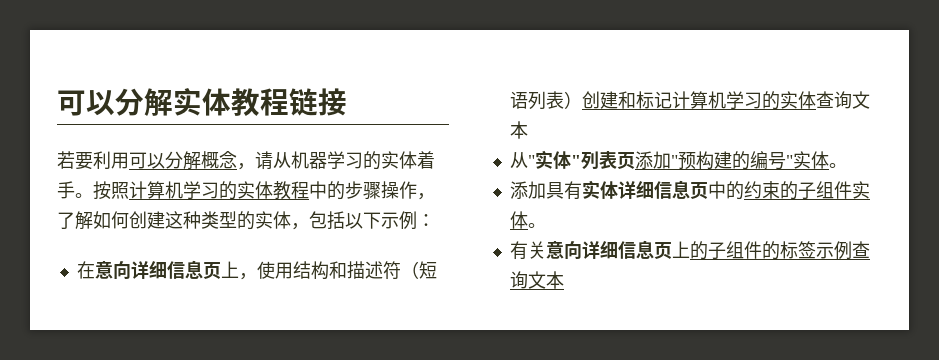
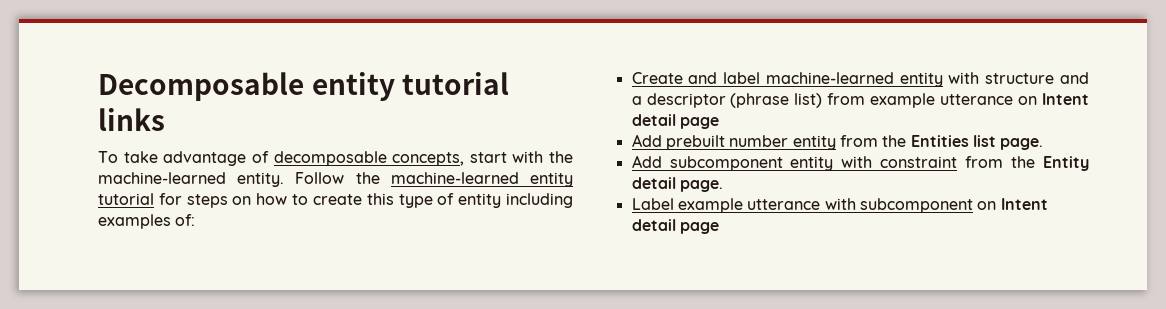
[57,88,347,116] [57,151,435,170] [57,181,435,200] [57,211,435,230] [76,260,437,280] [509,91,870,110] [509,121,528,139] [509,150,847,170] [509,180,870,200] [509,211,546,229] [509,240,870,260] [509,271,564,289] 可以分解实体教程链接 // 若要利用可以分解概念，请从机器学习的实体着手。按照计算机学习的实体教程中的步骤操作，了解如何创建这种类型的实体，包括以下示例： // 在意向详细信息页上，使用结构和描述符（短语列表）创建和标记计算机学习的实体查询文本 // 从"实体"列表页添加"预构建的编号"实体。 // 添加具有实体详细信息页中的约束的子组件实体。 // 有关意向详细信息页上的子组件的标签示例查询文本 -> [98,72,510,101] [98,108,165,131] [98,151,573,166] [98,172,573,187] [98,193,573,208] [98,214,196,229] [631,72,1089,87] [631,93,1089,108] [631,114,719,129] [631,134,1044,150] [631,155,1089,171] [631,177,723,192] [631,198,1048,213] [631,219,719,234] Decomposable entity tutorial links // To take advantage of decomposable concepts, start with the machine-learned entity. Follow the machine-learned entity tutorial for steps on how to create this type of entity including examples of: // Create and label machine-learned entity with structure and a descriptor (phrase list) from example utterance on Intent detail page // Add prebuilt number entity from the Entities list page. // Add subcomponent entity with constraint from the Entity detail page. // Label example utterance with subcomponent on Intent detail page

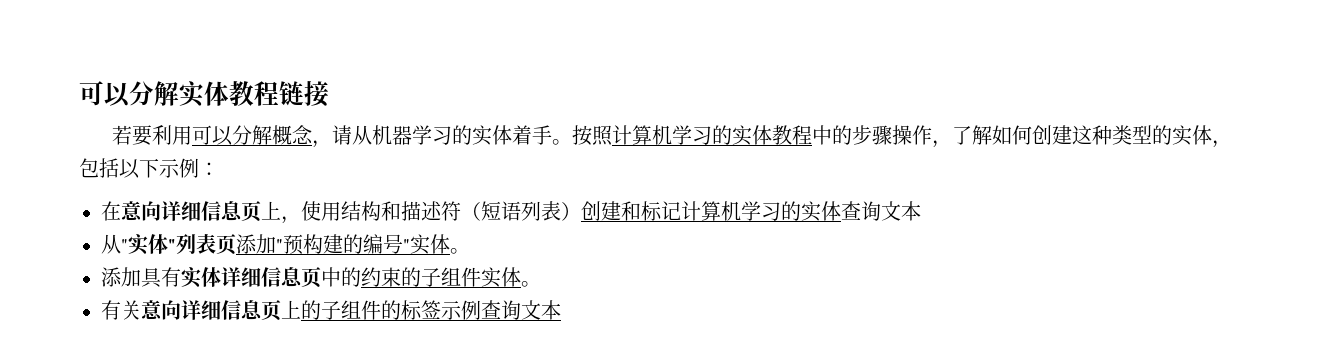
[98,72,510,101] [98,108,165,131] [98,151,573,166] [98,172,573,187] [98,193,573,208] [98,214,196,229] [631,72,1089,87] [631,93,1089,108] [631,114,719,129] [631,134,1044,150] [631,155,1089,171] [631,177,723,192] [631,198,1048,213] [631,219,719,234] Decomposable entity tutorial links // To take advantage of decomposable concepts, start with the machine-learned entity. Follow the machine-learned entity tutorial for steps on how to create this type of entity including examples of: // Create and label machine-learned entity with structure and a descriptor (phrase list) from example utterance on Intent detail page // Add prebuilt number entity from the Entities list page. // Add subcomponent entity with constraint from the Entity detail page. // Label example utterance with subcomponent on Intent detail page -> [79,81,329,107] [111,125,1232,148] [79,158,219,179] [101,201,921,224] [101,234,470,255] [101,267,541,288] [101,300,561,321] 可以分解实体教程链接 // 若要利用可以分解概念，请从机器学习的实体着手。按照计算机学习的实体教程中的步骤操作，了解如何创建这种类型的实体，包括以下示例： // 在意向详细信息页上，使用结构和描述符（短语列表）创建和标记计算机学习的实体查询文本 // 从"实体"列表页添加"预构建的编号"实体。 // 添加具有实体详细信息页中的约束的子组件实体。 // 有关意向详细信息页上的子组件的标签示例查询文本

